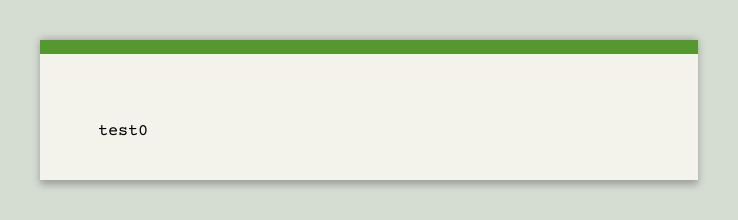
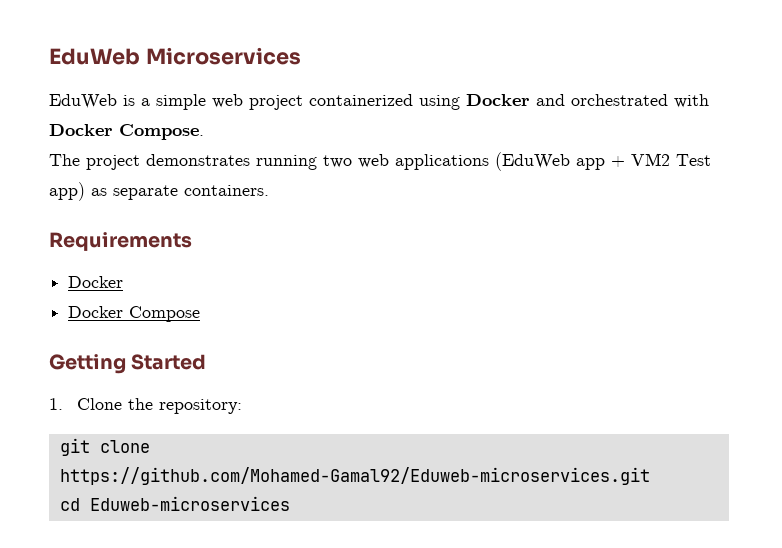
[98,124,148,136] test0 -> [49,47,301,65] [49,94,709,110] [49,124,204,140] [49,152,711,171] [49,182,269,201] [49,232,192,251] [68,276,124,288] [68,306,201,322] [49,354,207,374] [49,398,243,414] [59,438,150,456] [59,467,650,485] [59,496,290,511] EduWeb Microservices // EduWeb is a simple web project containerized using Docker and orchestrated with Docker Compose. // The project demonstrates running two web applications (EduWeb app + VM2 Test app) as separate containers. // Requirements // Docker // Docker Compose // Getting Started // 1. Clone the repository: // git clone https://github.com/Mohamed-Gamal92/Eduweb-microservices.git // cd Eduweb-microservices

